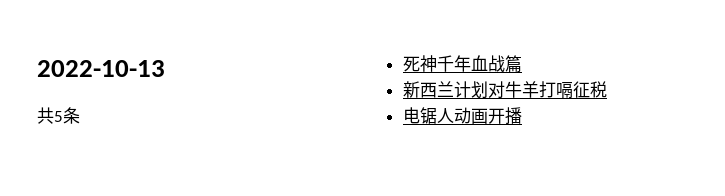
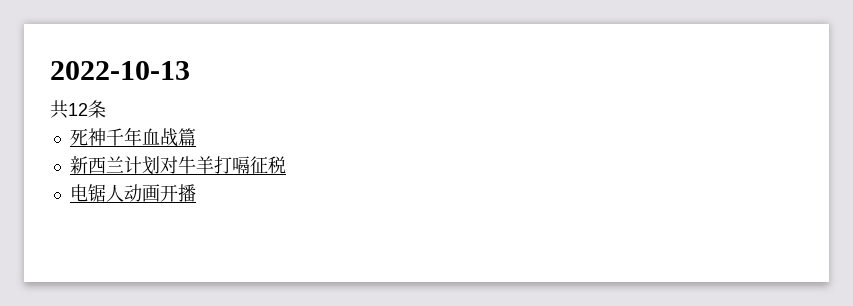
[54,111,63,122] 5 -> [68,103,88,116] 12

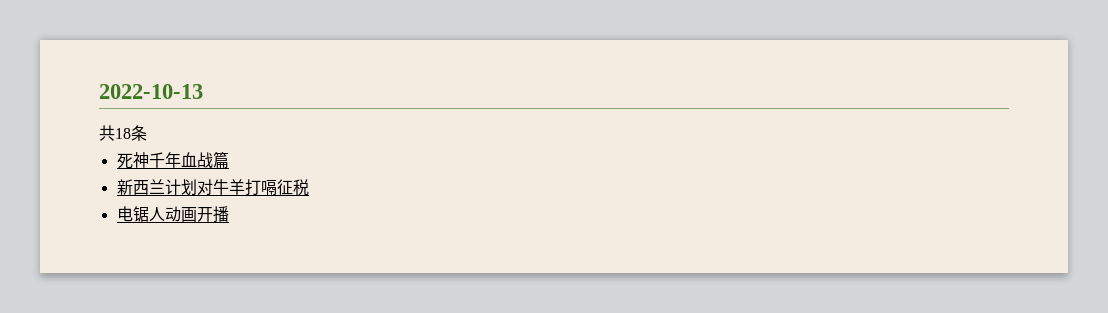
[68,103,88,116] 12 -> [115,128,131,139] 18

